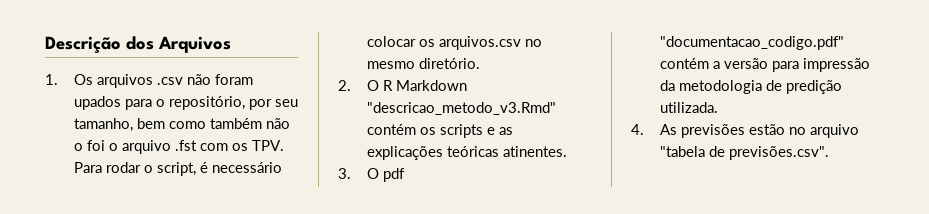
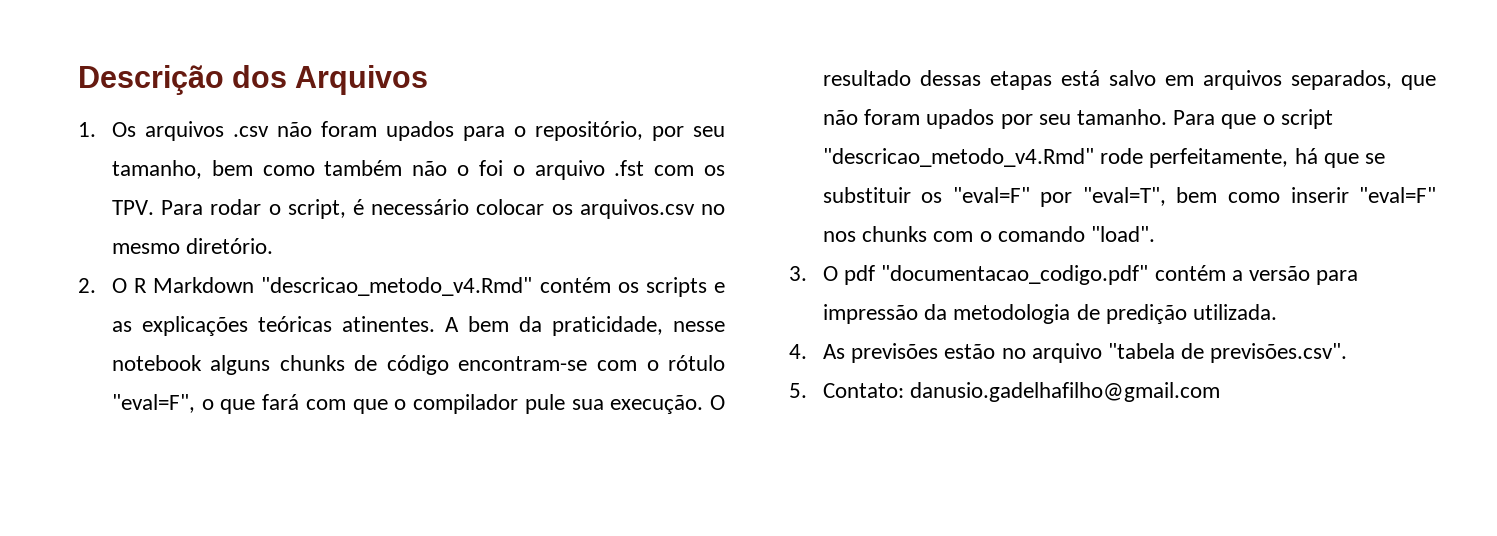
[366,102,556,115] "descricao_metodo_v3.Rmd" -> [261,277,533,296] "descricao_metodo_v4.Rmd"
(567, 151) none -> [444,316,725,336] [111,355,725,375] [111,394,725,414] [822,70,1436,90] [822,109,1333,129] [822,148,1385,168] [822,187,1436,207] [822,226,1155,242] A bem da praticidade, nesse notebook alguns chunks de código encontram-se com o rótulo "eval=F", o que fará com que o compilador pule sua execução. O resultado dessas etapas está salvo em arquivos separados, que não foram upados por seu tamanho. Para que o script "descricao_metodo_v4.Rmd" rode perfeitamente, há que se substituir os "eval=F" por "eval=T", bem como inserir "eval=F" nos chunks com o comando "load".
(829, 153) none -> [789,382,1221,402] // 5. Contato: danusio.gadelhafilho@gmail.com

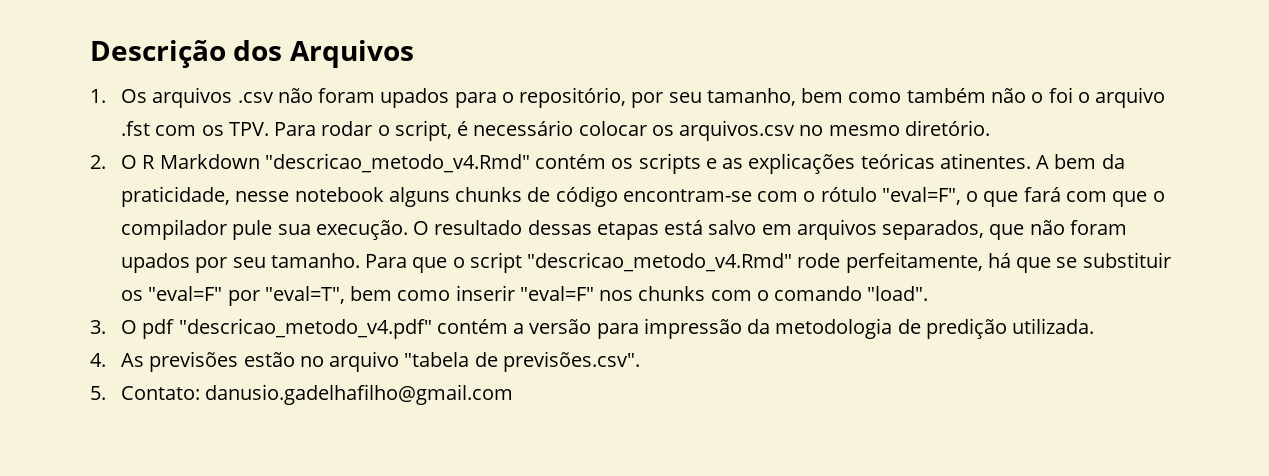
[881,265,1149,285] "documentacao_codigo.pdf" -> [178,318,432,339] "descricao_metodo_v4.pdf"

